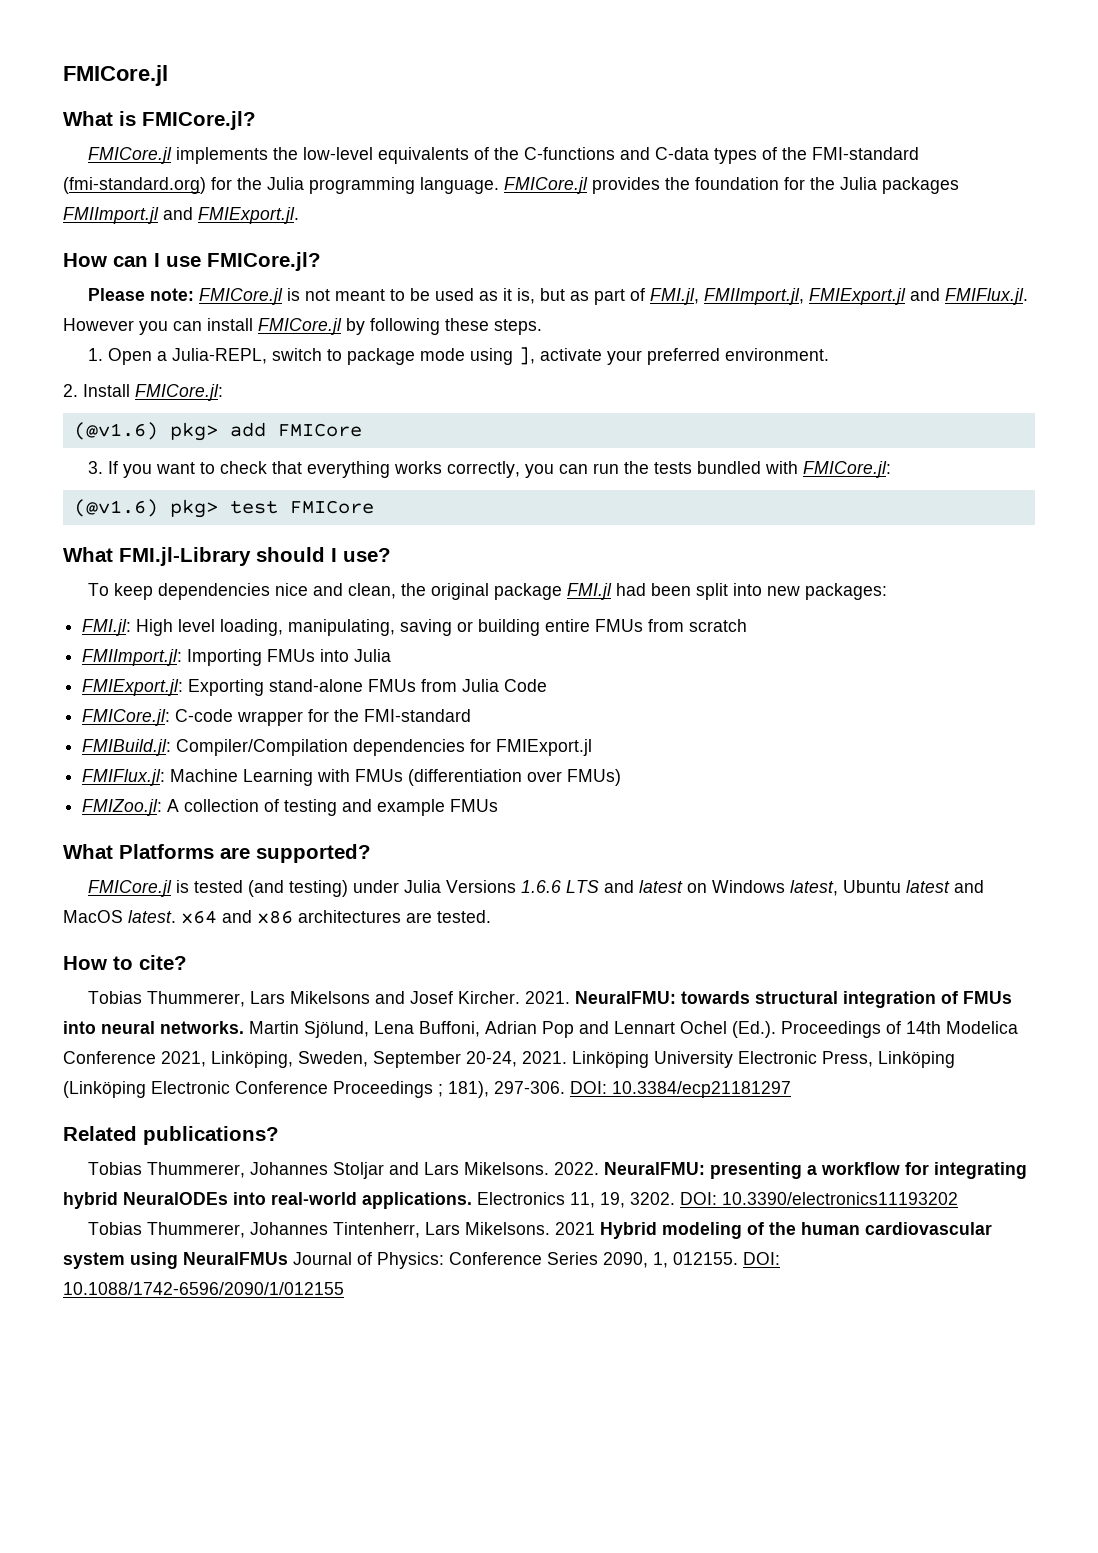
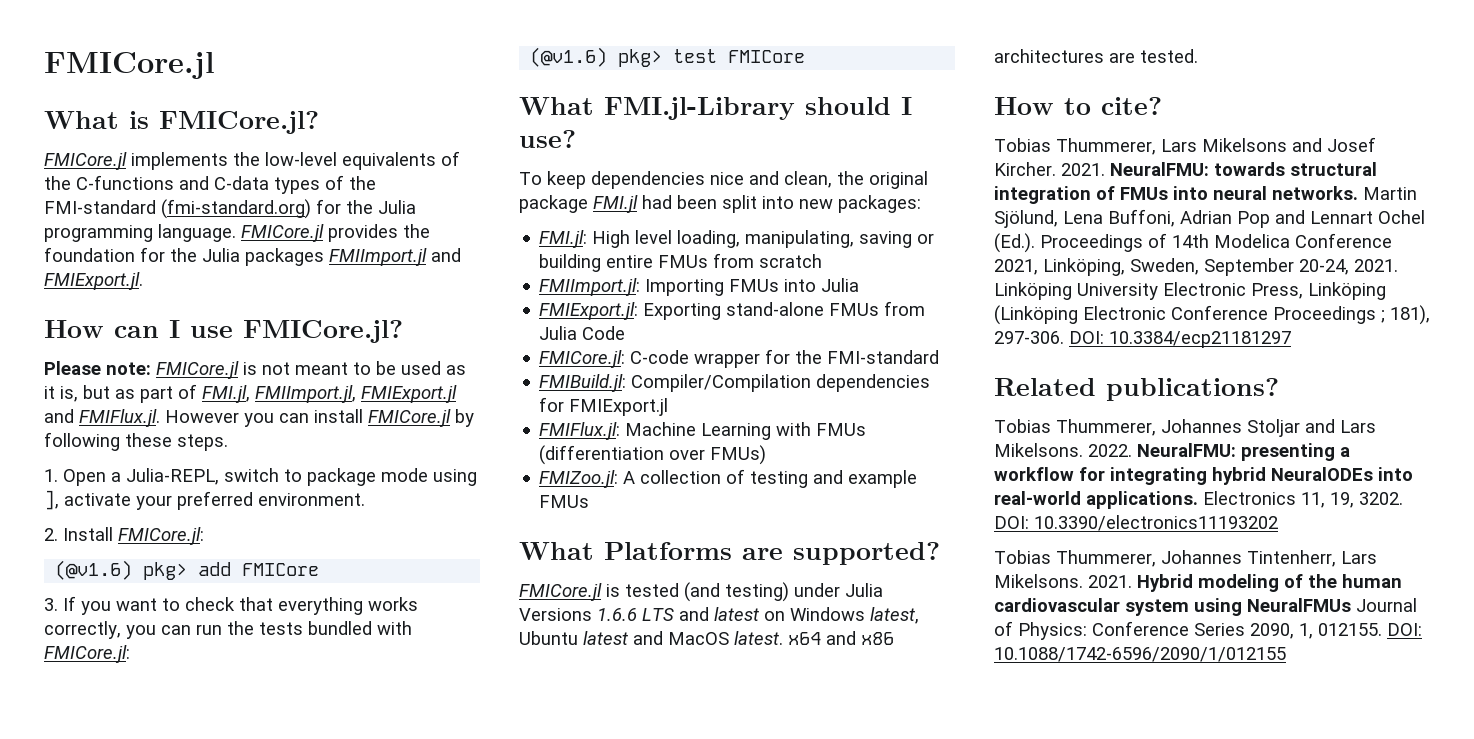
[554,1222,595,1235] 2021 -> [1088,575,1132,588] 2021.

